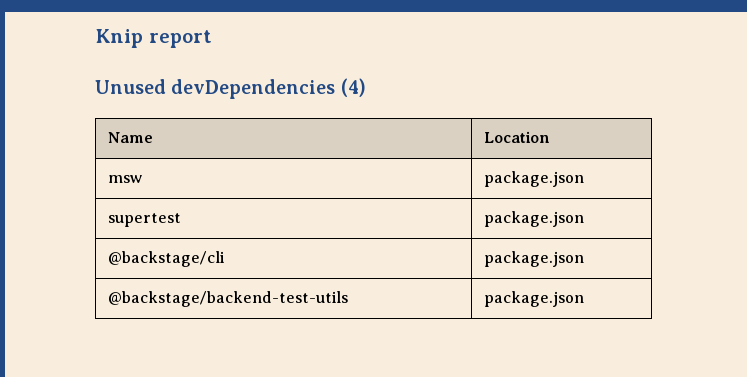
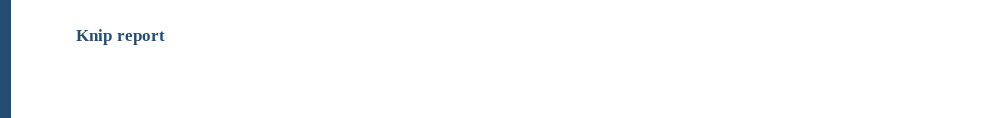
[95,78,366,99] [107,132,153,143] [483,131,550,143] [107,175,142,183] [483,171,584,187] [107,213,181,227] [483,211,584,227] [107,251,225,267] [483,251,584,267] [107,291,348,307] [483,291,584,307] // Unused devDependencies (4) // Name | Location // msw | package.json // supertest | package.json // @backstage/cli | package.json // @backstage/backend-test-utils | package.json -> (165, 38) none

